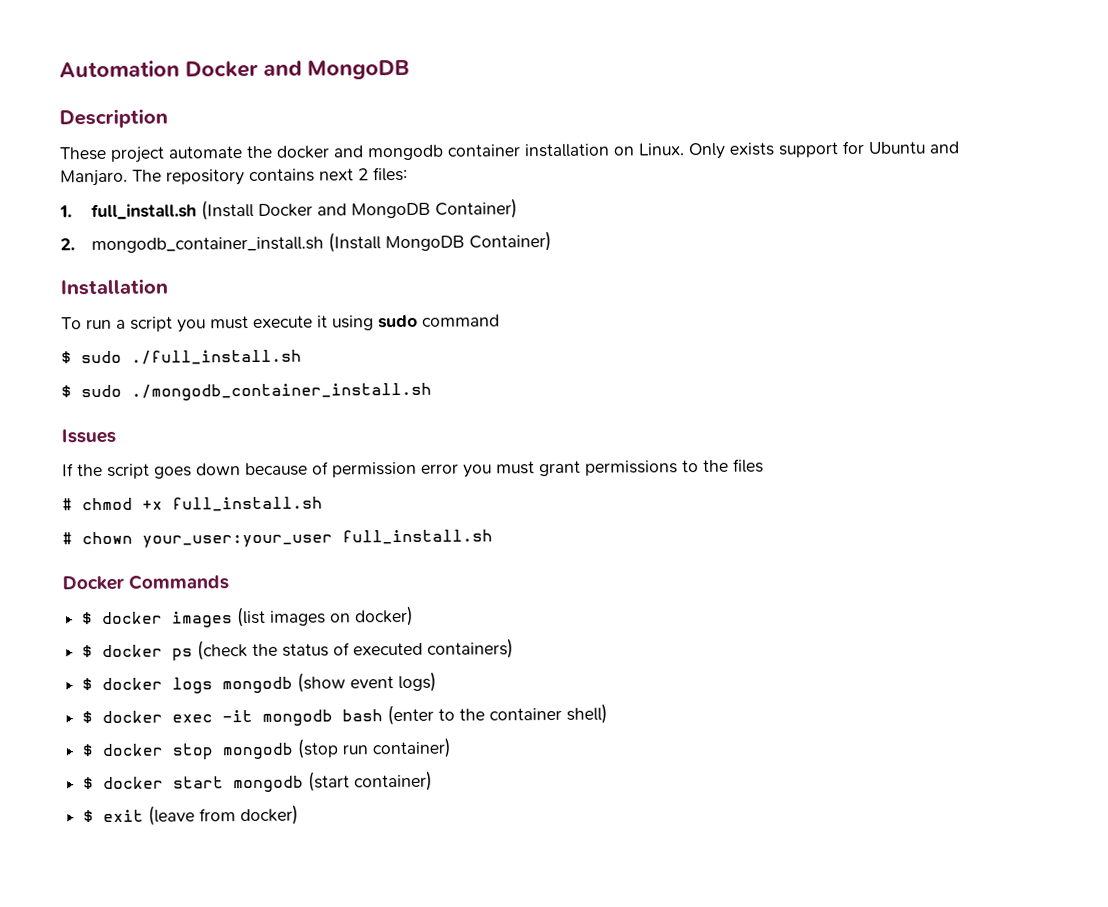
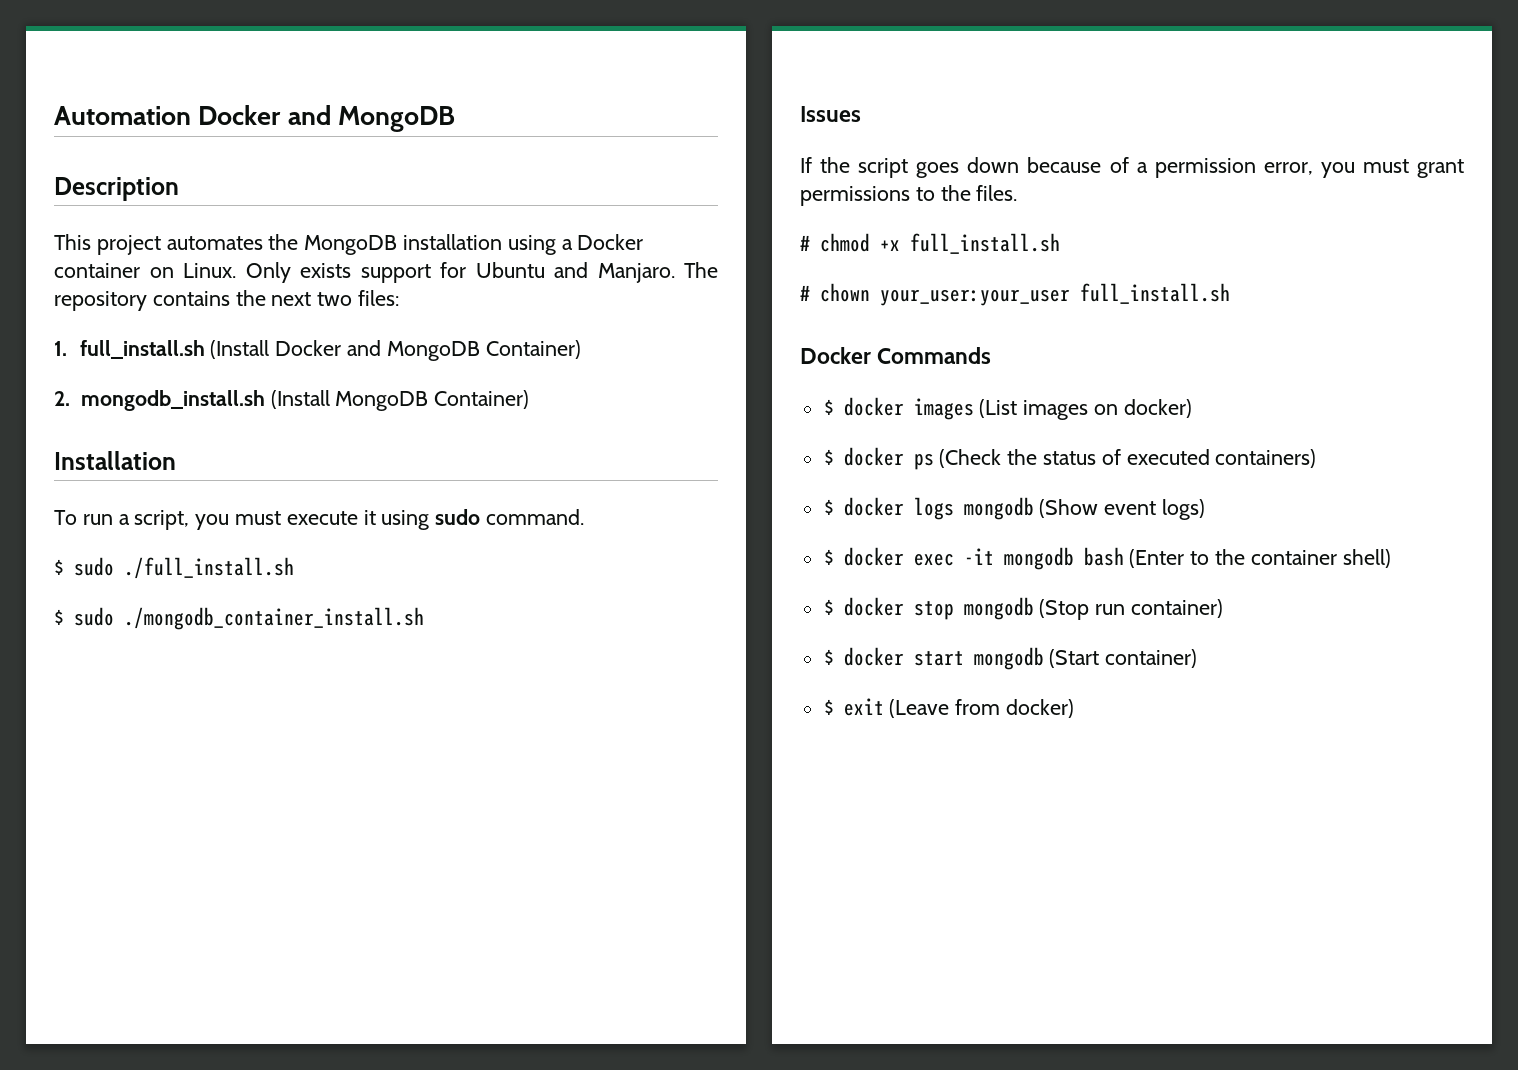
[59,143,610,163] These project automate the docker and mongodb container installation -> [54,234,644,255] [54,263,140,278] This project automates the MongoDB installation using a Docker container
[319,168,369,181] next 2 -> [235,290,353,306] the next two
[91,236,325,254] mongodb_container_install.sh -> [80,390,265,411] mongodb_install.sh
[130,316,173,332] script -> [134,510,190,530] script,
[422,314,500,327] command -> [486,509,585,525] command.
[332,461,459,478] permission error -> [1136,158,1313,178] a permission error,
[733,458,764,473] files -> [976,185,1018,201] files.
[237,606,267,628] (list -> [979,399,1018,418] (List
[197,640,249,661] (check -> [939,449,1002,468] (Check
[297,672,347,693] (show -> [1039,499,1099,518] (Show
[387,704,435,726] (enter -> [1129,549,1185,568] (Enter
[297,738,340,759] (stop -> [1039,599,1090,620] (Stop
[308,771,351,792] (start -> [1049,649,1100,668] (Start
[148,805,196,826] (leave -> [889,699,950,718] (Leave

